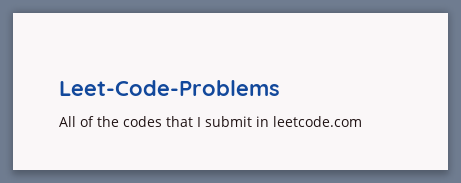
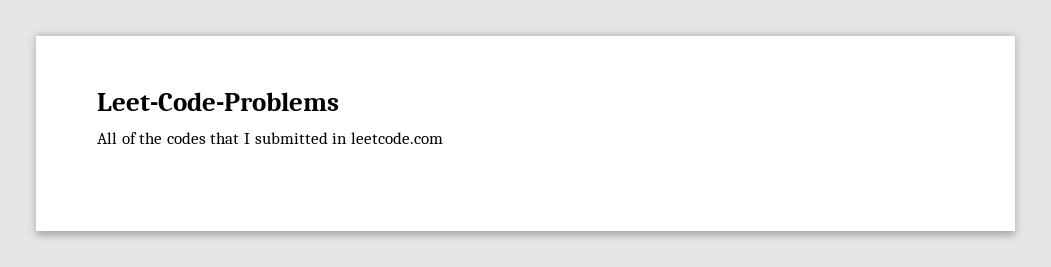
[205,116,252,127] submit -> [254,132,328,144] submitted

